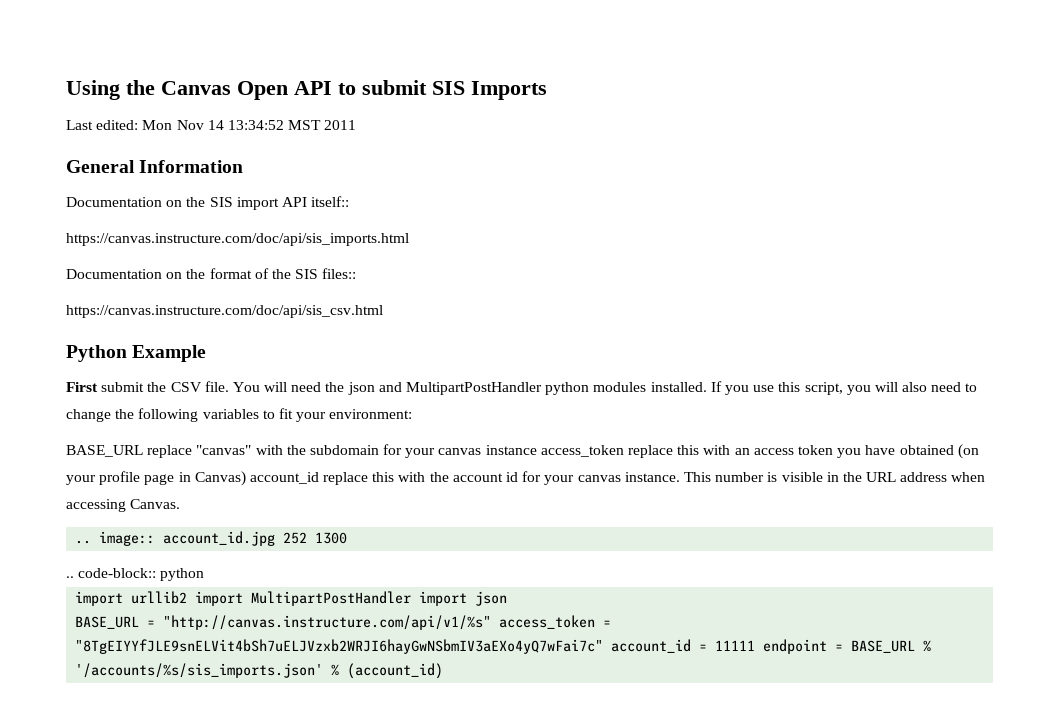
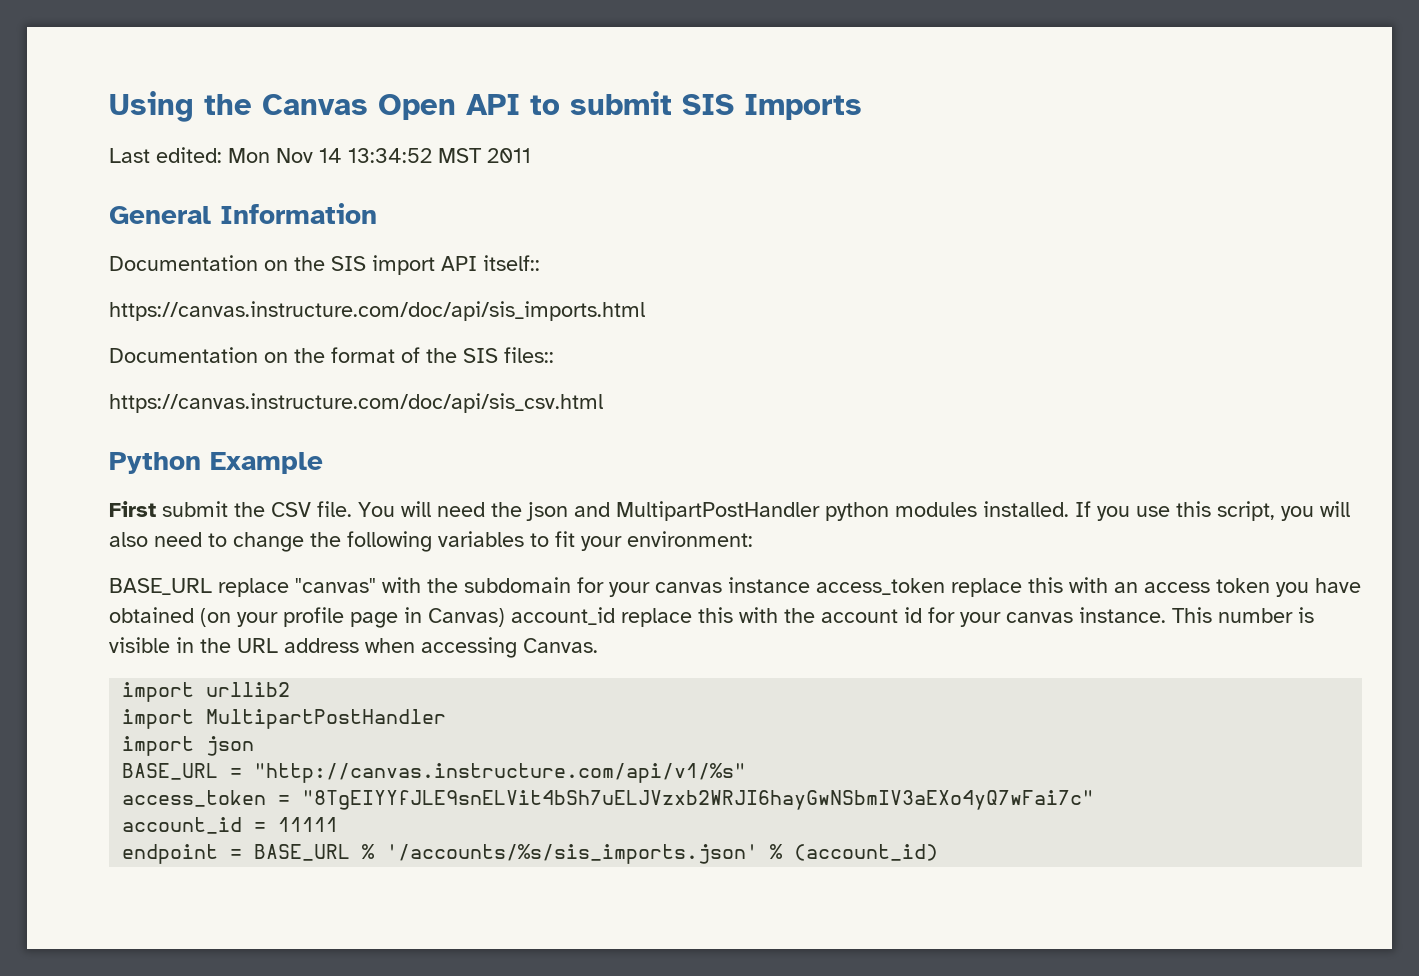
[75,531,348,546] [66,568,205,581] [75,591,412,606] .. image:: account_id.jpg 252 1300 // .. code-block:: python // import urllib2 import MultipartPostHandler -> [122,682,291,702] [122,709,447,729] import urllib2 // import MultipartPostHandler //
(492, 622) none -> (747, 773) //
(604, 646) none -> (1095, 800) //
(756, 645) none -> (339, 824) //

